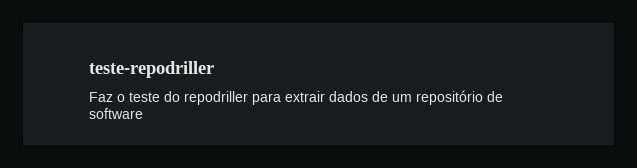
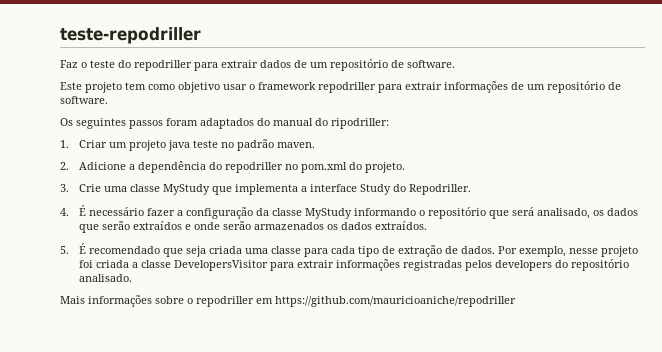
[89,108,143,119] software -> [407,60,455,68] [60,81,621,93] [60,96,108,104] [60,118,389,129] [60,139,316,151] [60,161,406,173] [60,184,472,195] [60,205,639,219] [79,221,428,233] [60,243,639,257] [79,259,630,271] [79,274,133,282] [60,295,516,307] software. // Este projeto tem como objetivo usar o framework repodriller para extrair informações de um repositório de software. // Os seguintes passos foram adaptados do manual do ripodriller: // 1. Criar um projeto java teste no padrão maven. // 2. Adicione a dependência do repodriller no pom.xml do projeto. // 3. Crie uma classe MyStudy que implementa a interface Study do Repodriller. // 4. É necessário fazer a configuração da classe MyStudy informando o repositório que será analisado, os dados que serão extraídos e onde serão armazenados os dados extraídos. // 5. É recomendado que seja criada uma classe para cada tipo de extração de dados. Por exemplo, nesse projeto foi criada a classe DevelopersVisitor para extrair informações registradas pelos developers do repositório analisado. // Mais informações sobre o repodriller em https://github.com/mauricioaniche/repodriller

